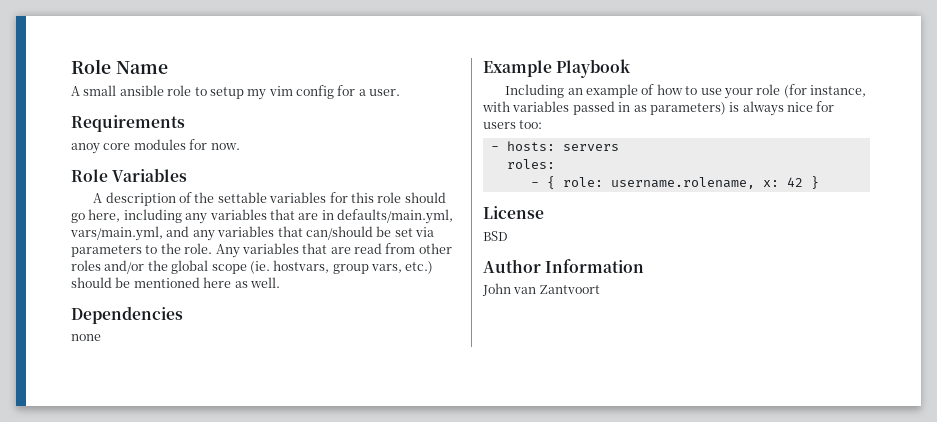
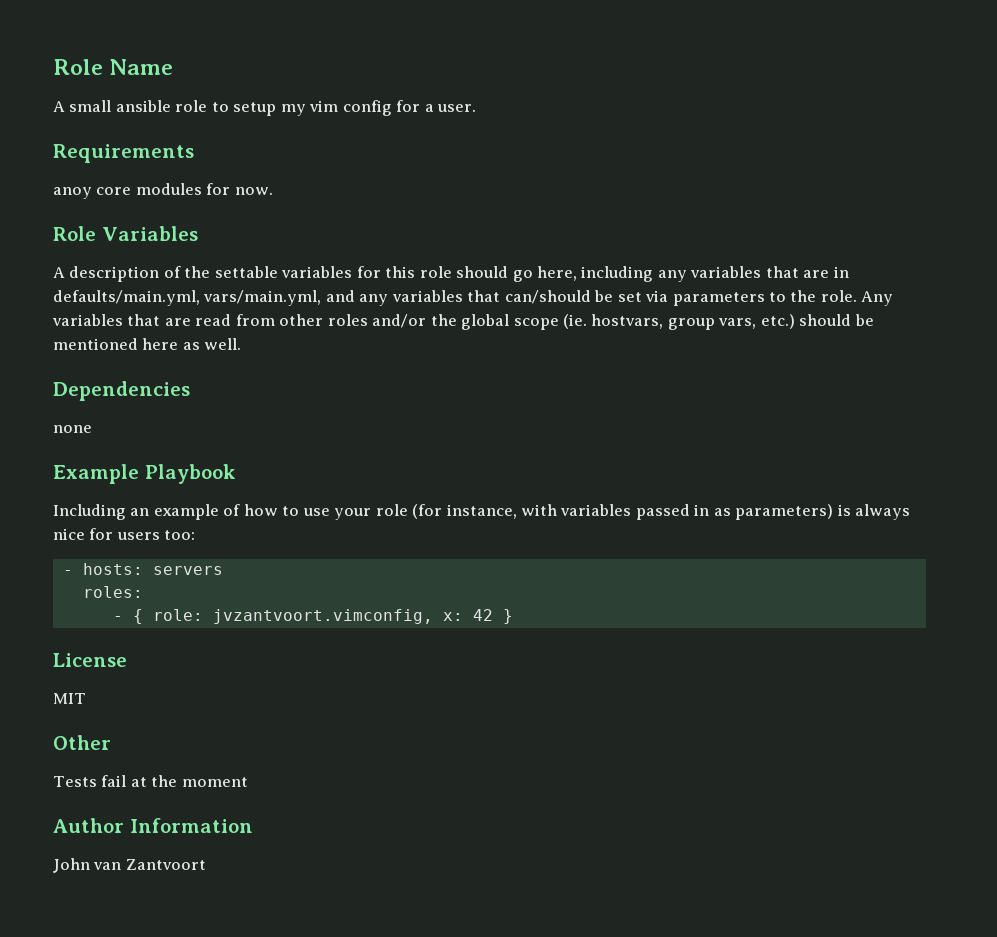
[610,177,755,189] username.rolename, -> [212,609,433,624] jvzantvoort.vimconfig,
[483,231,508,241] BSD -> [53,693,86,704] [53,735,111,750] [53,775,248,787] MIT // Other // Tests fail at the moment

